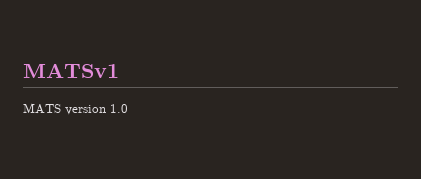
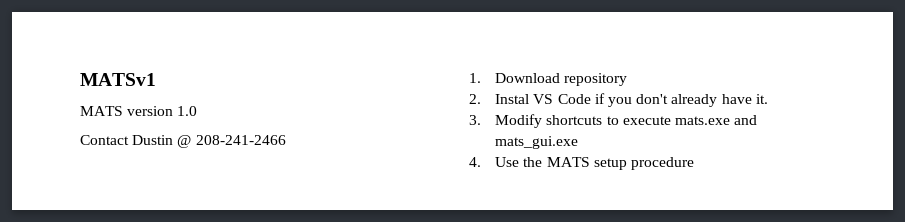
(128, 108) none -> [80,135,286,148] [469,73,628,86] [469,93,768,107] [469,114,758,128] [495,136,579,149] [469,157,694,170] // Contact Dustin @ 208-241-2466 // 1. Download repository // 2. Instal VS Code if you don't already have it. // 3. Modify shortcuts to execute mats.exe and mats_gui.exe // 4. Use the MATS setup procedure

